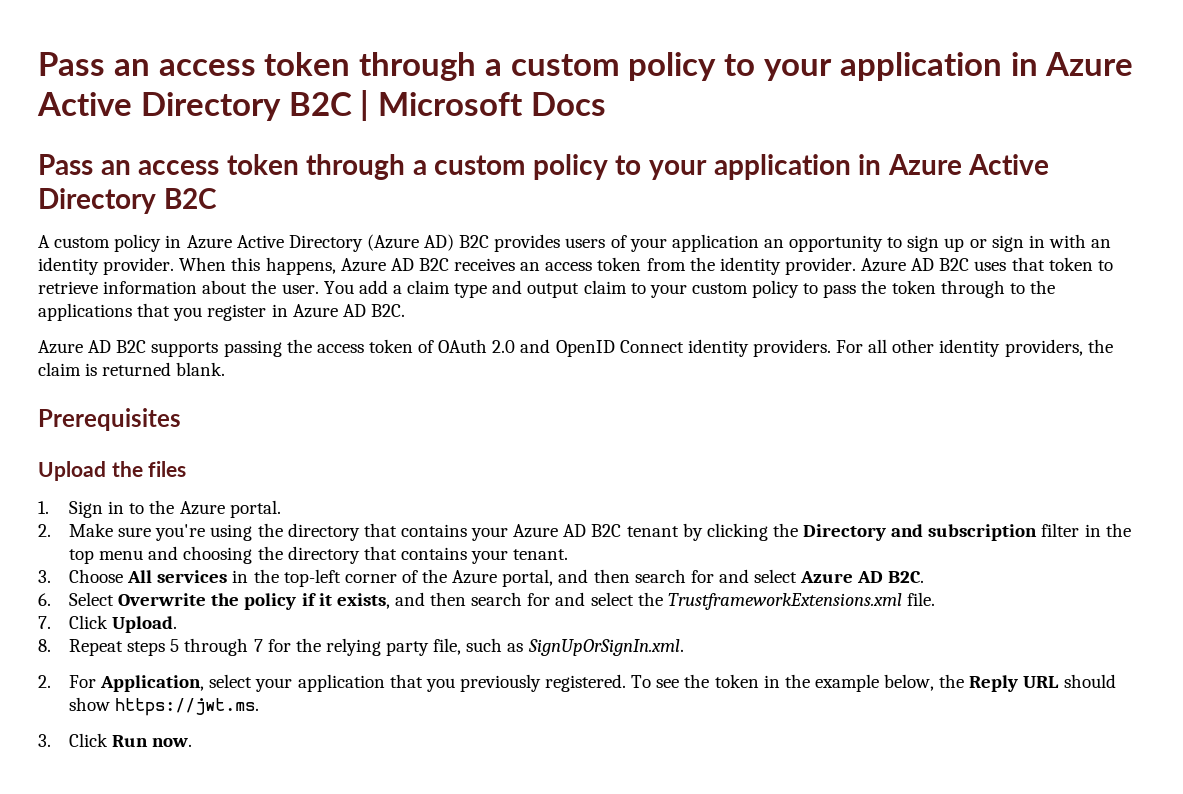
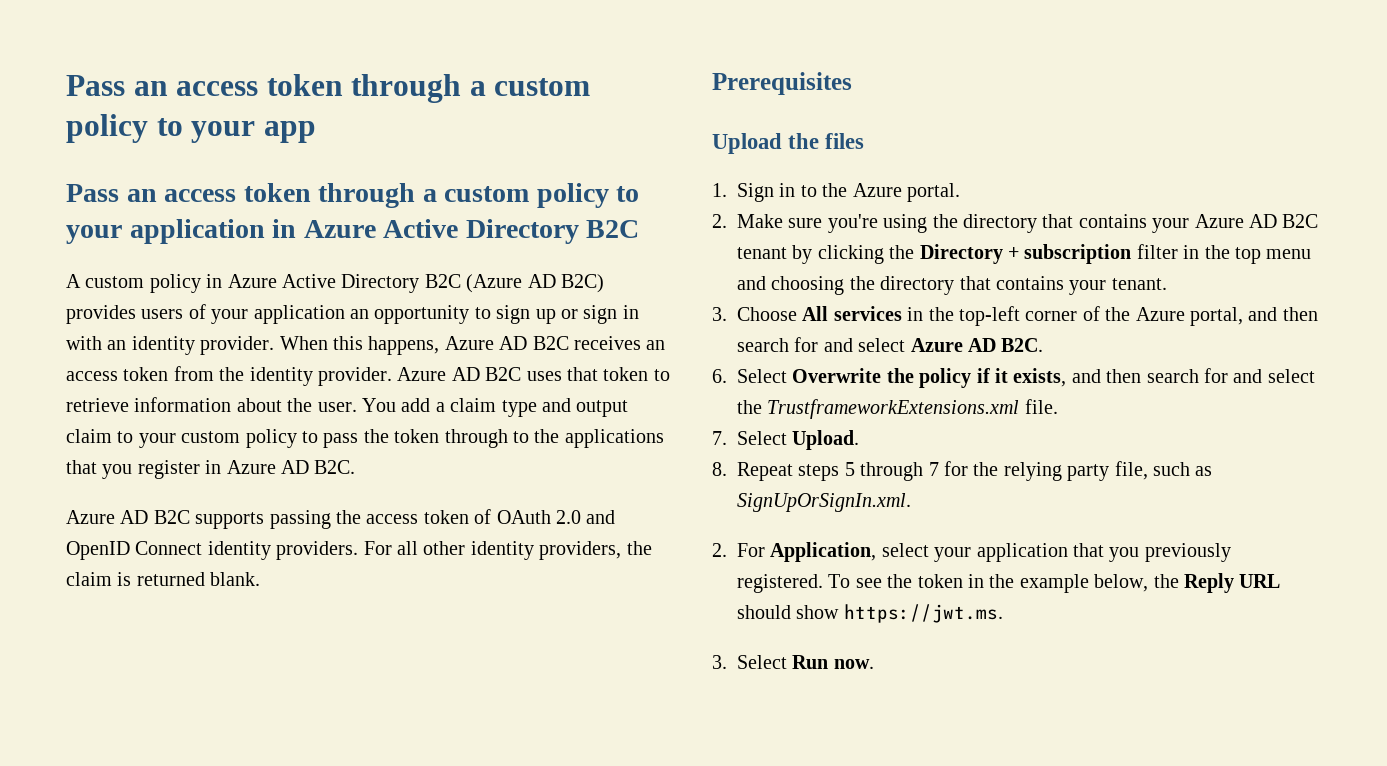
[839,52,1134,81] [37,90,606,121] application in Azure Active Directory B2C | Microsoft Docs -> [263,121,316,143] app
[366,234,490,251] (Azure AD) B2C -> [424,274,604,293] B2C (Azure AD B2C)
[891,524,924,537] and -> [1008,247,1019,259] +
[68,615,108,629] Click -> [737,431,787,445] Select
[68,733,108,747] Click -> [737,655,787,669] Select

